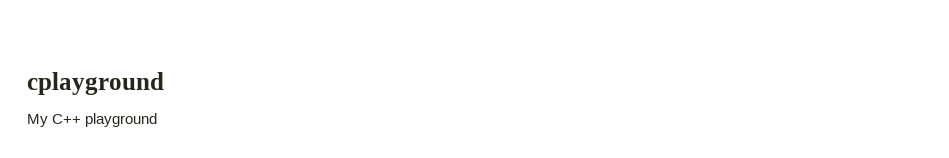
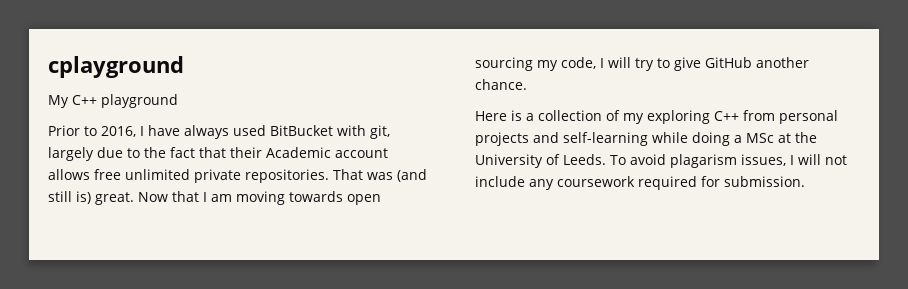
(158, 120) none -> [48,125,390,139] [48,147,388,161] [48,169,427,183] [48,191,381,205] [475,57,809,71] [475,79,527,90] [475,110,838,124] [475,132,817,146] [475,154,847,168] [475,176,805,190] // Prior to 2016, I have always used BitBucket with git, largely due to the fact that their Academic account allows free unlimited private repositories. That was (and still is) great. Now that I am moving towards open sourcing my code, I will try to give GitHub another chance. // Here is a collection of my exploring C++ from personal projects and self-learning while doing a MSc at the University of Leeds. To avoid plagarism issues, I will not include any coursework required for submission.

